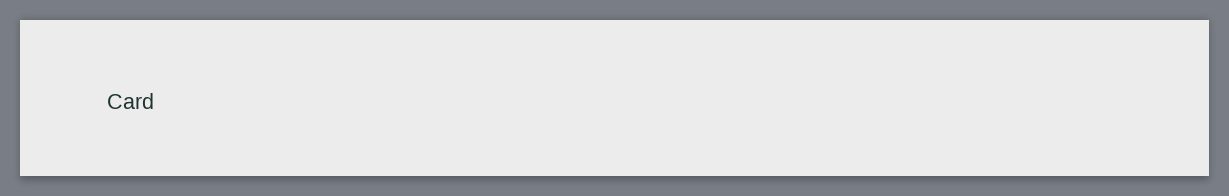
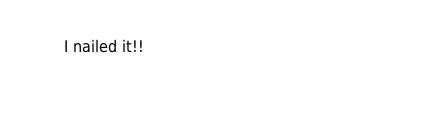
[107,93,154,109] Card -> [64,39,144,53] I nailed it!!

